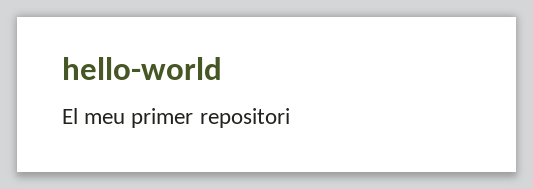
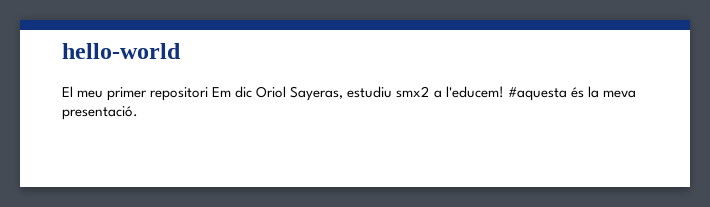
(290, 118) none -> [212,86,636,101] [62,106,138,120] Em dic Oriol Sayeras, estudiu smx2 a l'educem! #aquesta és la meva presentació.

